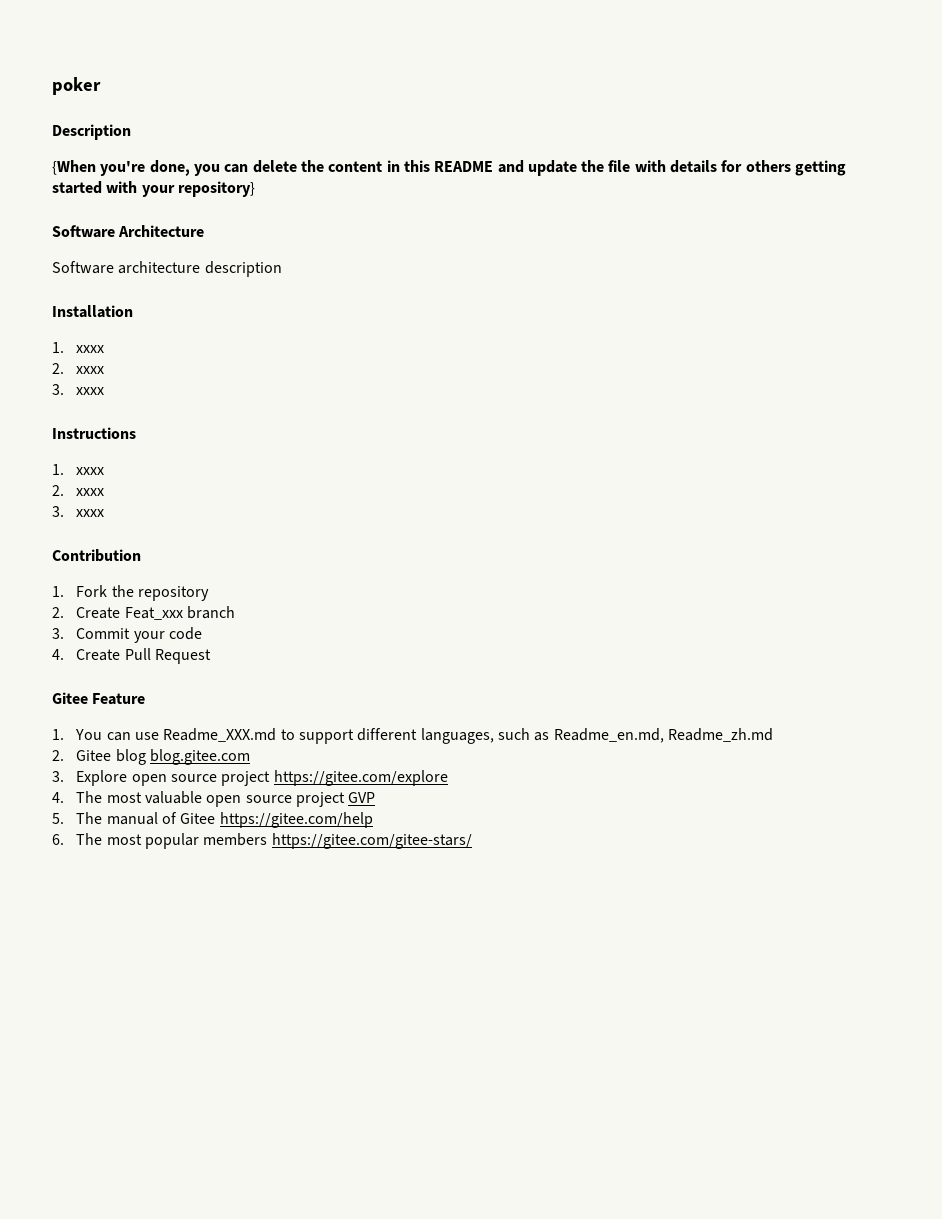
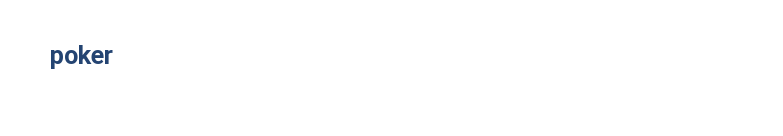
[52,124,131,140] [52,160,847,176] [52,181,255,197] [52,225,205,238] [52,261,282,277] [52,305,133,318] [52,342,105,353] [52,363,105,374] [52,384,105,395] [52,427,136,439] [52,464,105,475] [52,485,105,496] [52,506,105,517] [52,549,141,562] [52,585,210,601] [52,606,236,620] [52,627,203,643] [52,648,212,664] [52,692,146,705] [52,728,773,744] [52,749,251,765] [52,770,448,786] [52,791,376,807] [52,812,373,828] [52,833,472,849] // Description // {When you're done, you can delete the content in this README and update the file with details for others getting started with your repository} // Software Architecture // Software architecture description // Installation // 1. xxxx // 2. xxxx // 3. xxxx // Instructions // 1. xxxx // 2. xxxx // 3. xxxx // Contribution // 1. Fork the repository // 2. Create Feat_xxx branch // 3. Commit your code // 4. Create Pull Request // Gitee Feature // 1. You can use Readme_XXX.md to support different languages, such as Readme_en.md, Readme_zh.md // 2. Gitee blog blog.gitee.com // 3. Explore open source project https://gitee.com/explore // 4. The most valuable open source project GVP // 5. The manual of Gitee https://gitee.com/help // 6. The most popular members https://gitee.com/gitee-stars/ -> (113, 57) none

